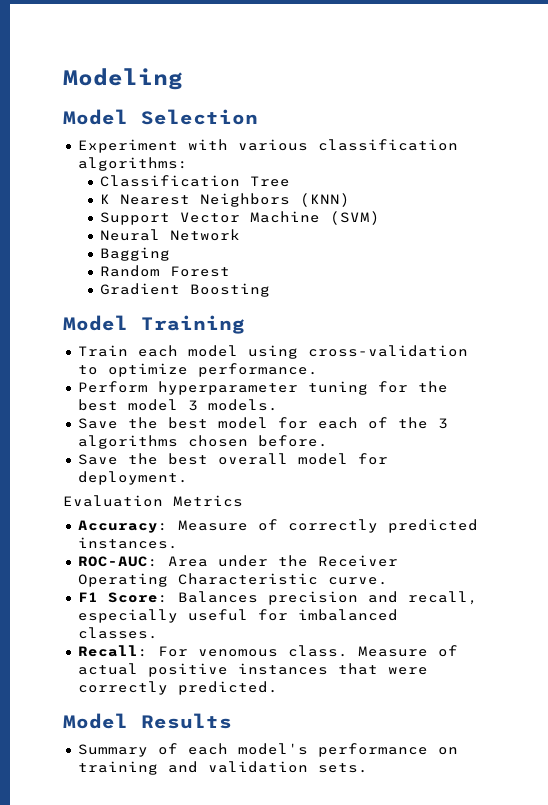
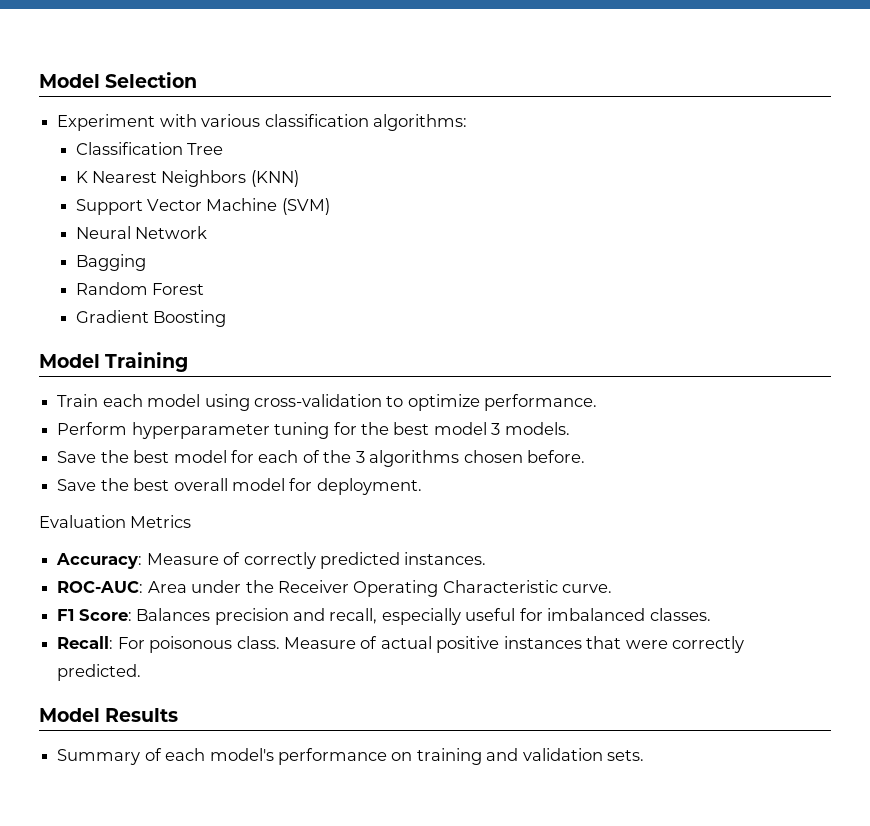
[63,68,183,90] Modeling // -> (39, 81) none
[197,649,278,657] venomous -> [149,636,233,653] poisonous

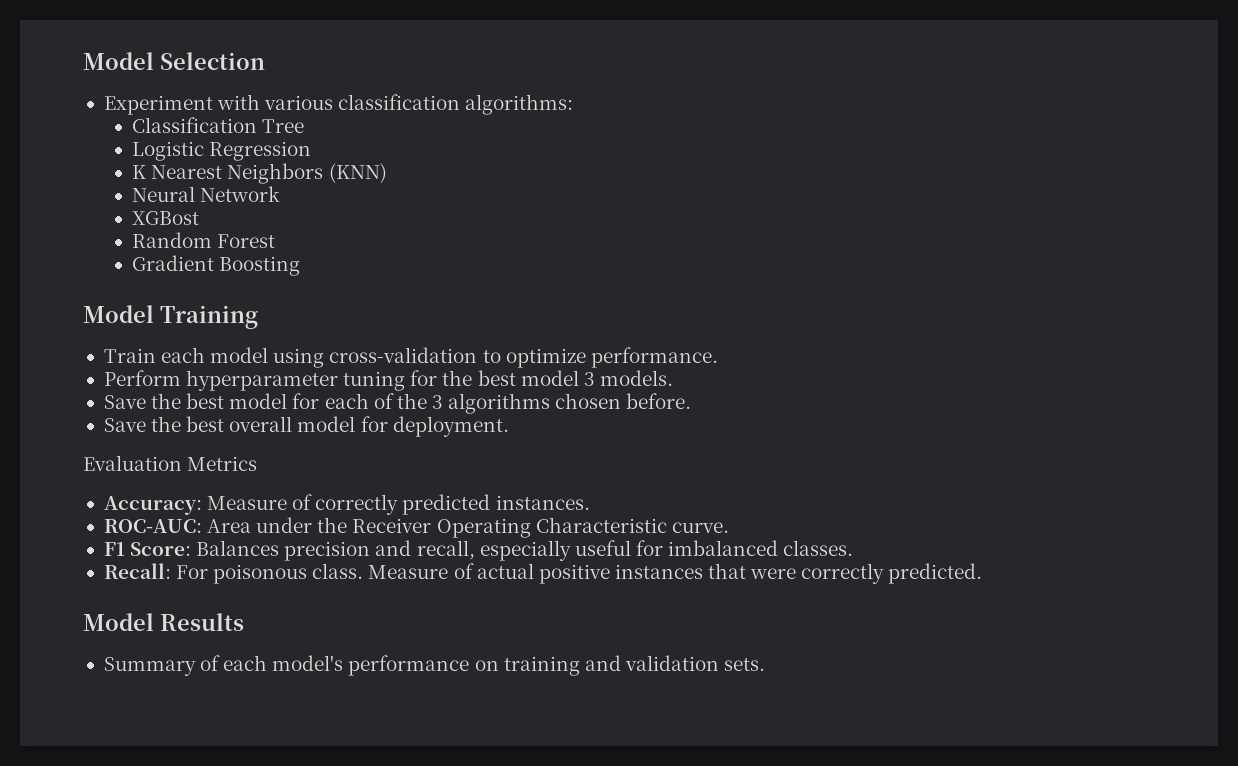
(223, 149) none -> [132,141,312,161] // Logistic Regression
[75,198,330,215] // Support Vector Machine (SVM) -> (387, 173) none
[75,254,146,271] Bagging -> [132,211,200,225] XGBost

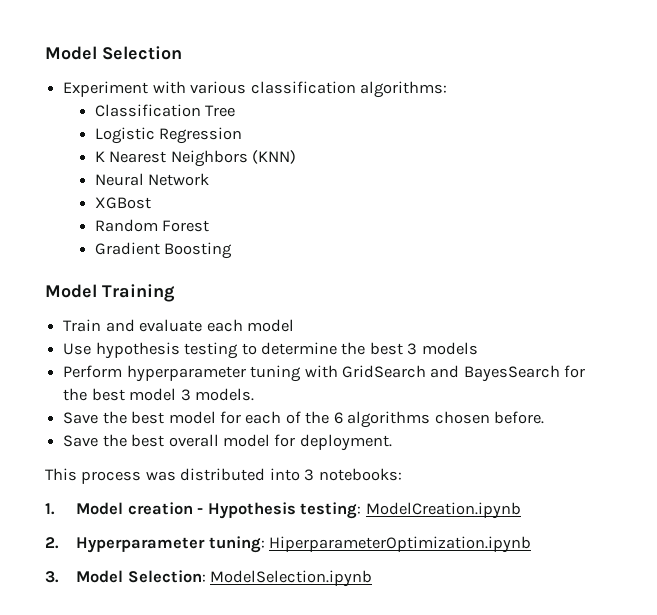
(156, 355) none -> [105,319,203,332] and evaluate
[273,347,718,368] using cross-validation to optimize performance. -> [63,342,478,359] // Use hypothesis testing to determine the best 3 models
(406, 381) none -> [304,365,560,382] with GridSearch and BayesSearch
[431,395,443,409] 3 -> [333,412,343,424] 6
[83,455,258,471] [103,494,590,515] [103,517,729,538] [103,540,854,561] [103,563,983,584] [83,613,244,631] [103,655,766,676] Evaluation Metrics // Accuracy: Measure of correctly predicted instances. // ROC-AUC: Area under the Receiver Operating Characteristic curve. // F1 Score: Balances precision and recall, especially useful for imbalanced classes. // Recall: For poisonous class. Measure of actual positive instances that were correctly predicted. // Model Results // Summary of each model's performance on training and validation sets. -> [45,468,402,484] [45,502,521,519] [45,536,532,553] [45,570,373,587] This process was distributed into 3 notebooks: // 1. Model creation - Hypothesis testing: ModelCreation.ipynb // 2. Hyperparameter tuning: HiperparameterOptimization.ipynb // 3. Model Selection: ModelSelection.ipynb

